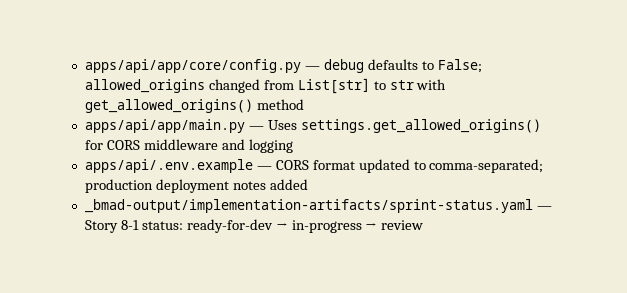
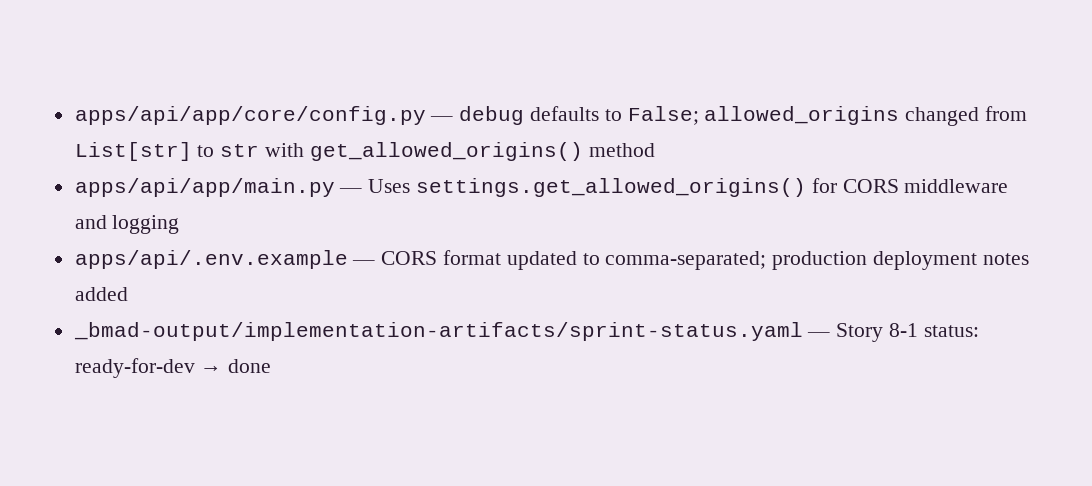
[291,220,424,233] in-progress → review -> [228,359,272,373] done

